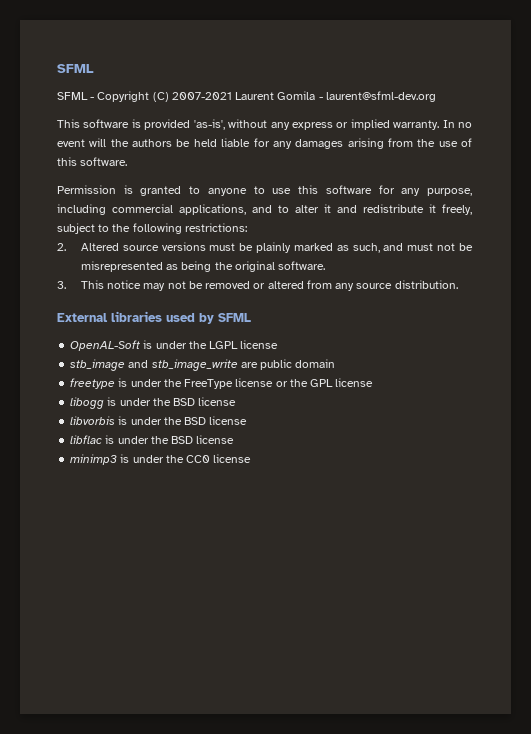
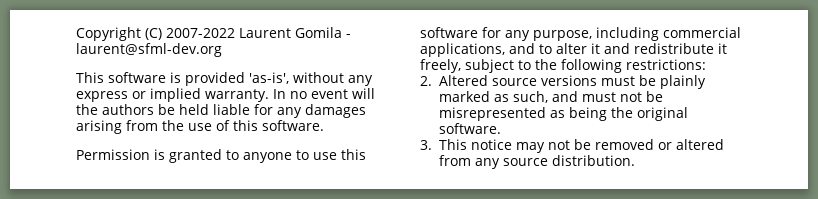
[57,64,94,73] [57,92,95,100] SFML // SFML - -> (76, 34) none
[171,92,232,100] 2007-2021 -> [166,28,235,38] 2007-2022
[57,311,251,324] [70,340,279,351] [70,359,336,371] [70,378,374,389] [70,397,237,409] [70,416,248,425] [70,435,235,444] [70,454,252,465] // External libraries used by SFML // OpenAL-Soft is under the LGPL license // stb_image and stb_image_write are public domain // freetype is under the FreeType license or the GPL license // libogg is under the BSD license // libvorbis is under the BSD license // libflac is under the BSD license // minimp3 is under the CC0 license -> (635, 160) none

